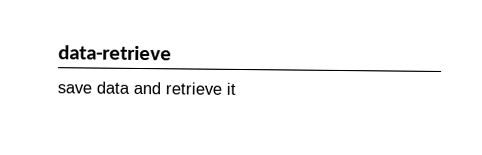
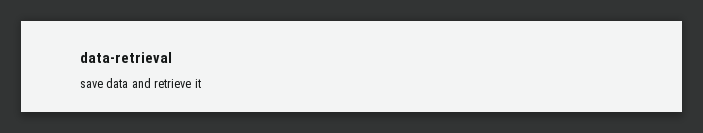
[58,45,172,61] data-retrieve -> [80,52,172,63] data-retrieval

